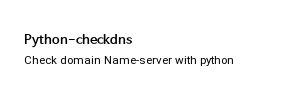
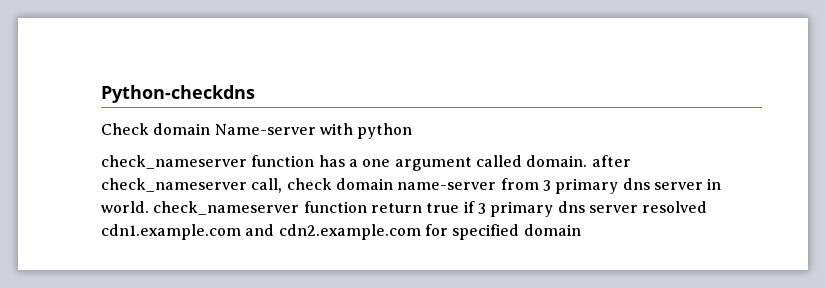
(235, 61) none -> [101,155,631,171] [101,178,722,194] [101,201,708,217] [101,224,581,240] // check_nameserver function has a one argument called domain. after check_nameserver call, check domain name-server from 3 primary dns server in world. check_nameserver function return true if 3 primary dns server resolved cdn1.example.com and cdn2.example.com for specified domain

